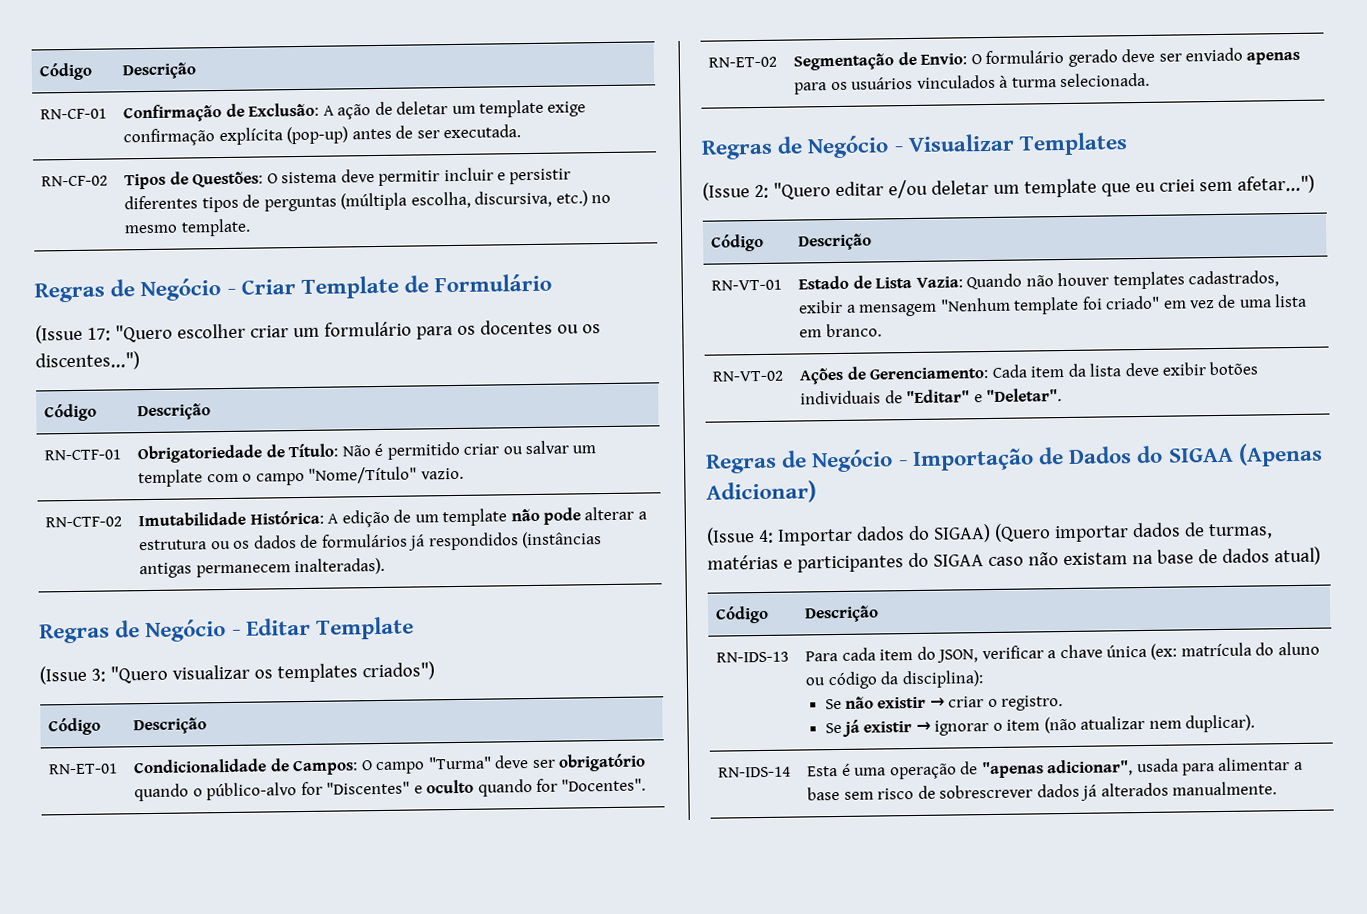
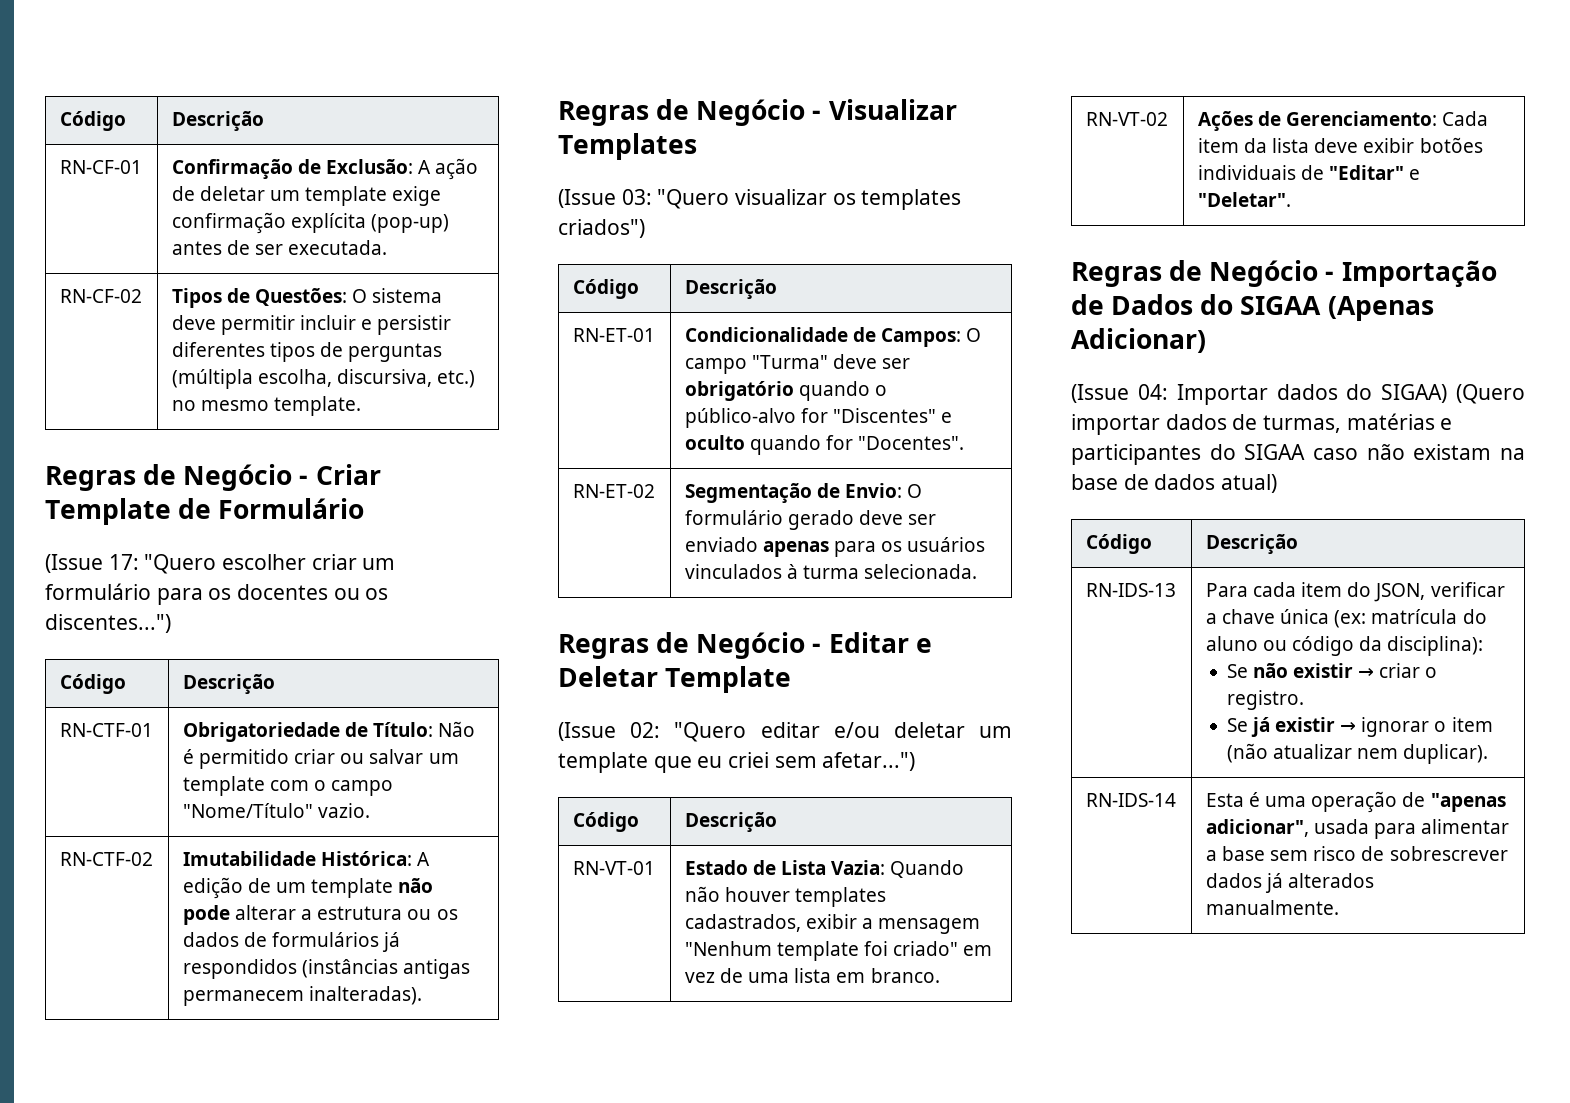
[245,616,415,640] [39,665,106,685] Editar Template // (Issue 3: -> [828,99,957,120] [558,133,697,160] [558,189,652,208] Visualizar Templates // (Issue 03:
[907,132,1129,156] [702,182,769,201] Visualizar Templates // (Issue 2: -> [828,632,932,653] [558,666,792,693] [558,722,661,741] Editar e Deletar Template // (Issue 02:
[757,529,774,544] 4: -> [1137,384,1168,400] 04:

